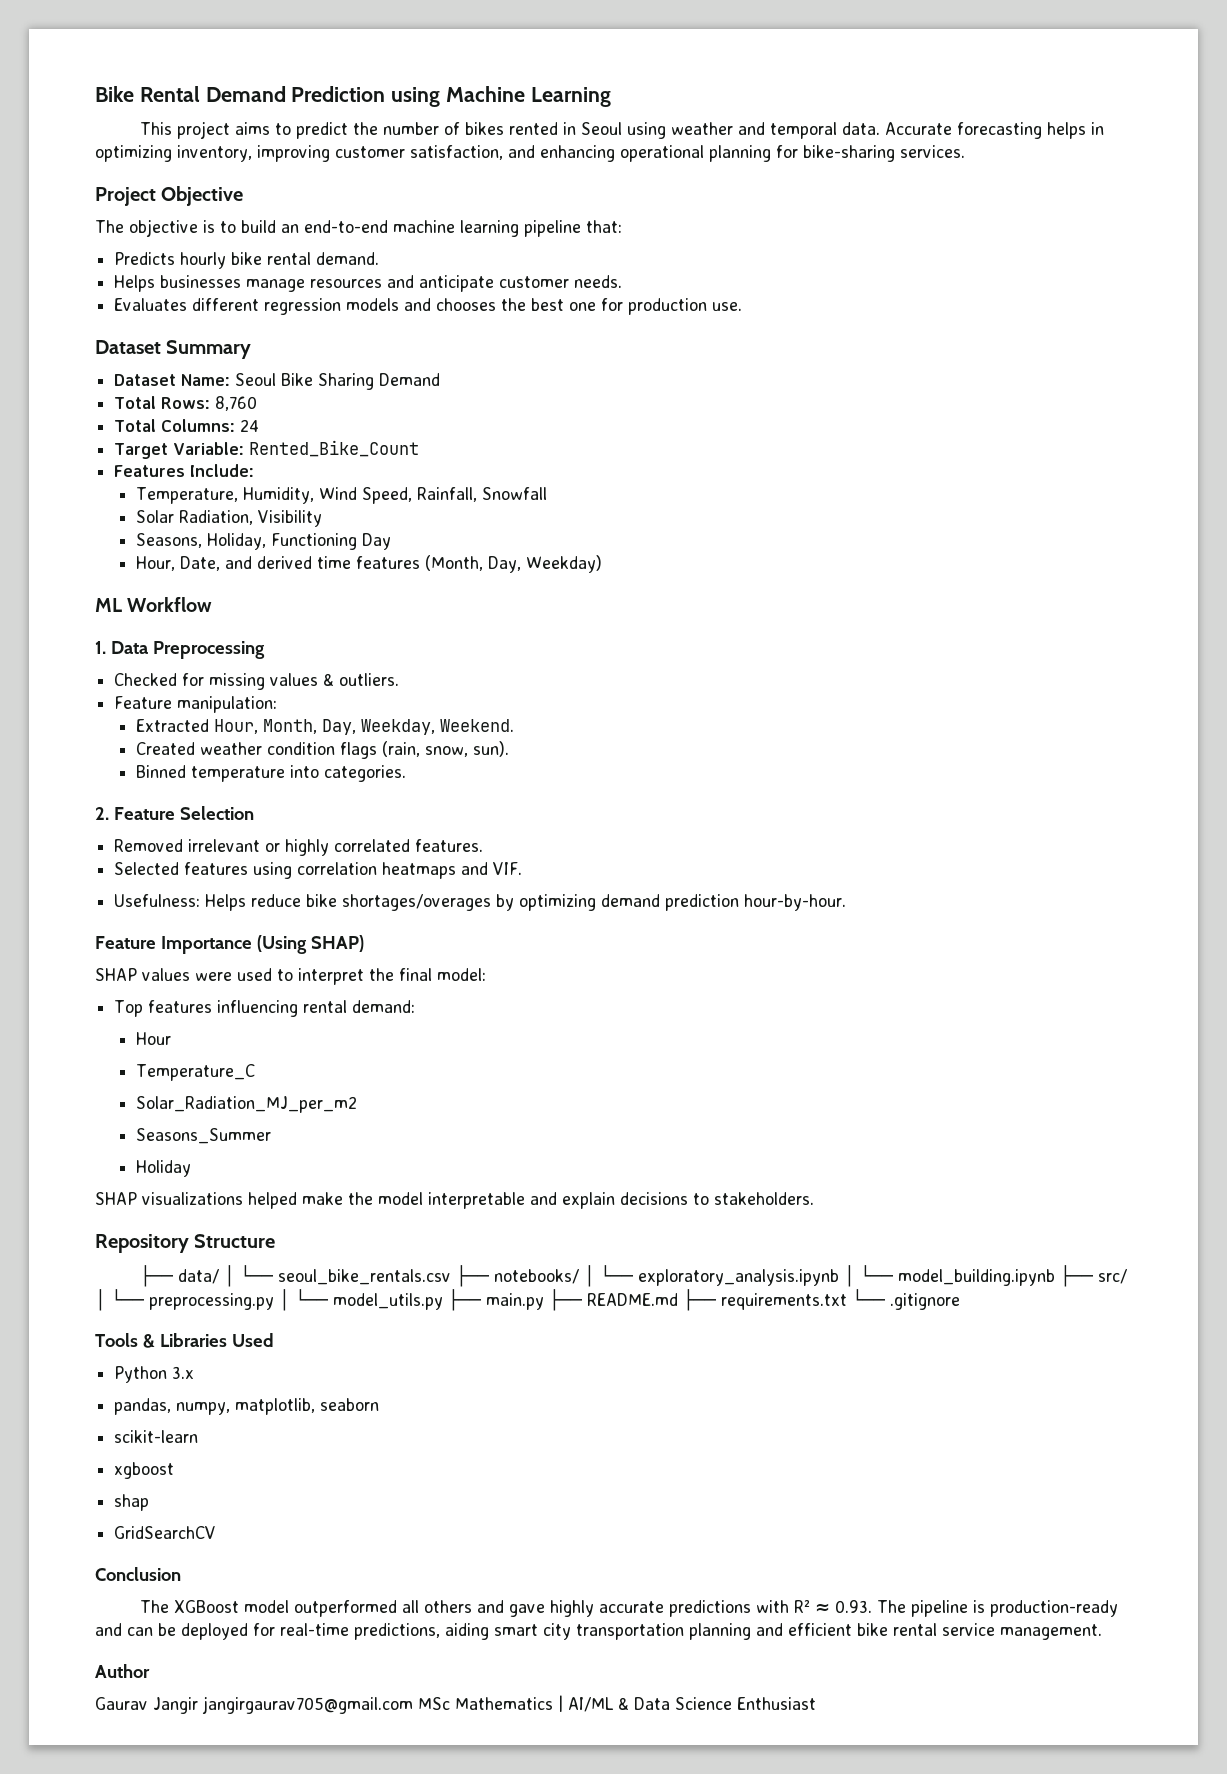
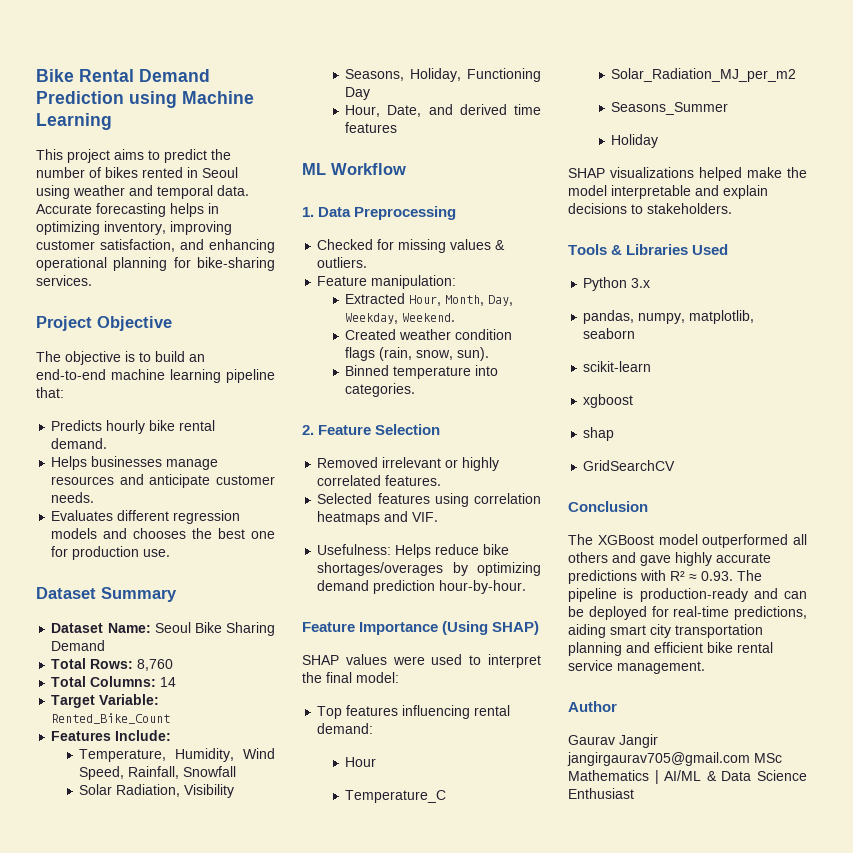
[240,419,260,432] 24 -> [160,677,177,687] 14
[425,555,603,573] (Month, Day, Weekday) -> (398, 127) none
[95,1234,276,1253] [140,1265,1128,1287] [95,1289,960,1311] // Repository Structure // ├── data/ │ └── seoul_bike_rentals.csv ├── notebooks/ │ └── exploratory_analysis.ipynb │ └── model_building.ipynb ├── src/ │ └── preprocessing.py │ └── model_utils.py ├── main.py ├── README.md ├── requirements.txt └── .gitignore -> (732, 208) none

